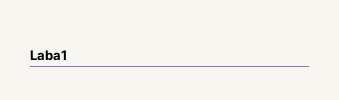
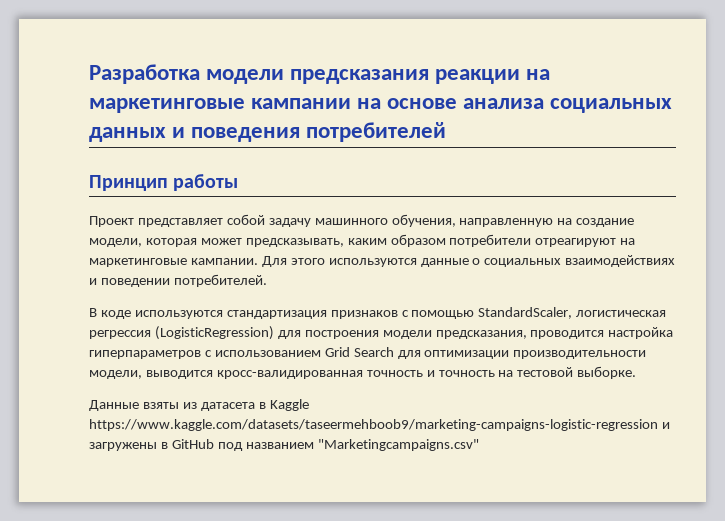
[30,50,67,61] Laba1 -> [89,64,551,84] [89,98,673,113] [89,122,447,142] [89,174,239,191] [89,214,635,227] [89,234,636,247] [89,255,676,267] [89,274,267,287] [89,307,667,319] [89,326,674,340] [89,347,647,359] [89,366,637,379] [89,399,309,411] [89,419,670,431] [89,439,479,451] Разработка модели предсказания реакции на маркетинговые кампании на основе анализа социальных данных и поведения потребителей // Принцип работы // Проект представляет собой задачу машинного обучения, направленную на создание модели, которая может предсказывать, каким образом потребители отреагируют на маркетинговые кампании. Для этого используются данные о социальных взаимодействиях и поведении потребителей. // В коде используются стандартизация признаков с помощью StandardScaler, логистическая регрессия (LogisticRegression) для построения модели предсказания, проводится настройка гиперпараметров с использованием Grid Search для оптимизации производительности модели, выводится кросс-валидированная точность и точность на тестовой выборке. // Данные взяты из датасета в Kaggle https://www.kaggle.com/datasets/taseermehboob9/marketing-campaigns-logistic-regression и загружены в GitHub под названием "Marketingcampaigns.csv"

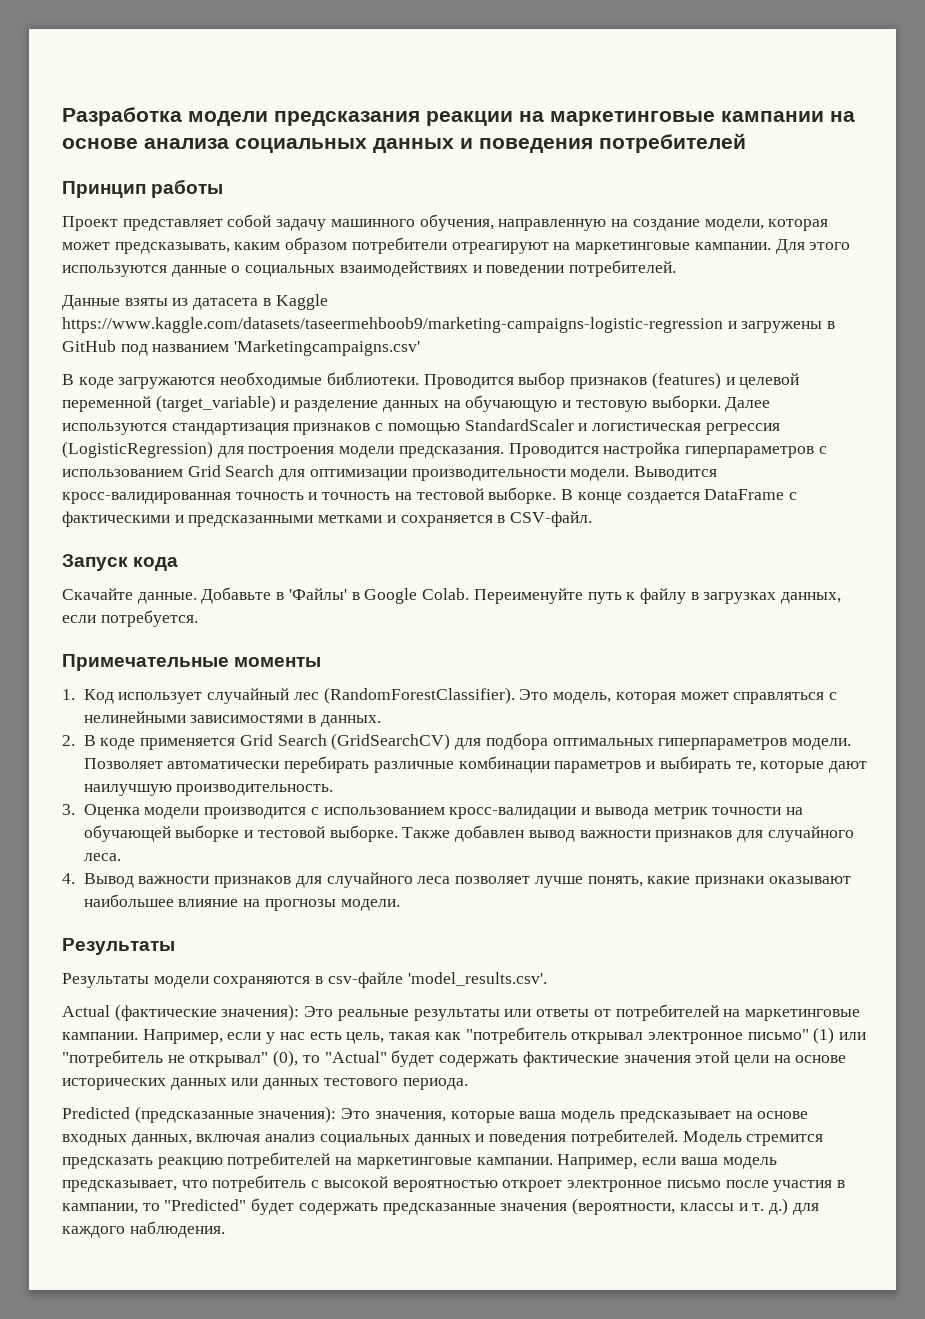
[89,307,667,319] [89,326,674,340] [89,347,647,359] [89,366,637,379] // В коде используются стандартизация признаков с помощью StandardScaler, логистическая регрессия (LogisticRegression) для построения модели предсказания, проводится настройка гиперпараметров с использованием Grid Search для оптимизации производительности модели, выводится кросс-валидированная точность и точность на тестовой выборке. -> (677, 268) none
[317,439,479,451] "Marketingcampaigns.csv" -> [234,340,421,356] [62,372,800,389] [62,395,771,412] [62,419,780,435] [62,441,827,458] [62,465,718,481] [62,487,797,504] [62,511,593,527] [62,554,179,571] [62,587,842,604] [62,610,198,627] [62,654,322,671] [62,687,838,704] [83,711,381,727] [62,733,852,750] [83,756,868,773] [83,784,334,796] [62,804,804,819] [83,825,854,842] [83,853,121,861] [62,872,851,888] [83,894,400,911] [62,938,175,955] [62,972,547,988] [62,1004,860,1021] [62,1027,867,1044] [62,1050,847,1067] [62,1078,468,1090] [62,1106,809,1123] [62,1129,824,1146] [62,1152,777,1169] [62,1175,845,1192] [62,1198,819,1215] [62,1221,225,1238] 'Marketingcampaigns.csv' // В коде загружаются необходимые библиотеки. Проводится выбор признаков (features) и целевой переменной (target_variable) и разделение данных на обучающую и тестовую выборки. Далее используются стандартизация признаков с помощью StandardScaler и логистическая регрессия (LogisticRegression) для построения модели предсказания. Проводится настройка гиперпараметров с использованием Grid Search для оптимизации производительности модели. Выводится кросс-валидированная точность и точность на тестовой выборке. В конце создается DataFrame с фактическими и предсказанными метками и сохраняется в CSV-файл. // Запуск кода // Скачайте данные. Добавьте в 'Файлы' в Google Colab. Переименуйте путь к файлу в загрузках данных, если потребуется. // Примечательные моменты // 1. Код использует случайный лес (RandomForestClassifier). Это модель, которая может справляться с нелинейными зависимостями в данных. // 2. В коде применяется Grid Search (GridSearchCV) для подбора оптимальных гиперпараметров модели. Позволяет автоматически перебирать различные комбинации параметров и выбирать те, которые дают наилучшую производительность. // 3. Оценка модели производится с использованием кросс-валидации и вывода метрик точности на обучающей выборке и тестовой выборке. Также добавлен вывод важности признаков для случайного леса. // 4. Вывод важности признаков для случайного леса позволяет лучше понять, какие признаки оказывают наибольшее влияние на прогнозы модели. // Результаты // Результаты модели сохраняются в csv-файле 'model_results.csv'. // Actual (фактические значения): Это реальные результаты или ответы от потребителей на маркетинговые кампании. Например, если у нас есть цель, такая как "потребитель открывал электронное письмо" (1) или "потребитель не открывал" (0), то "Actual" будет содержать фактические значения этой цели на основе исторических данных или данных тестового периода. // Predicted (предсказанные значения): Это значения, которые ваша модель предсказывает на основе входных данных, включая анализ социальных данных и поведения потребителей. Модель стремится предсказать реакцию потребителей на маркетинговые кампании. Например, если ваша модель предсказывает, что потребитель с высокой вероятностью откроет электронное письмо после участия в кампании, то "Predicted" будет содержать предсказанные значения (вероятности, классы и т. д.) для каждого наблюдения.

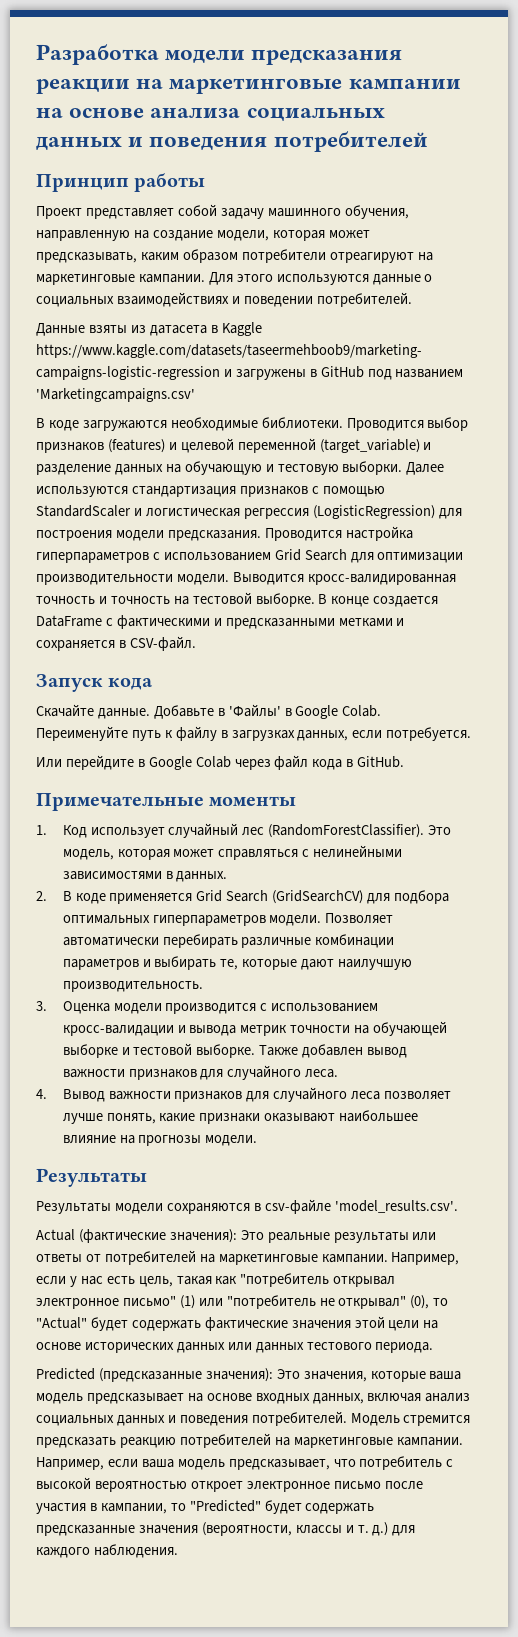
(198, 618) none -> [36,755,405,770] // Или перейдите в Google Colab через файл кода в GitHub.

